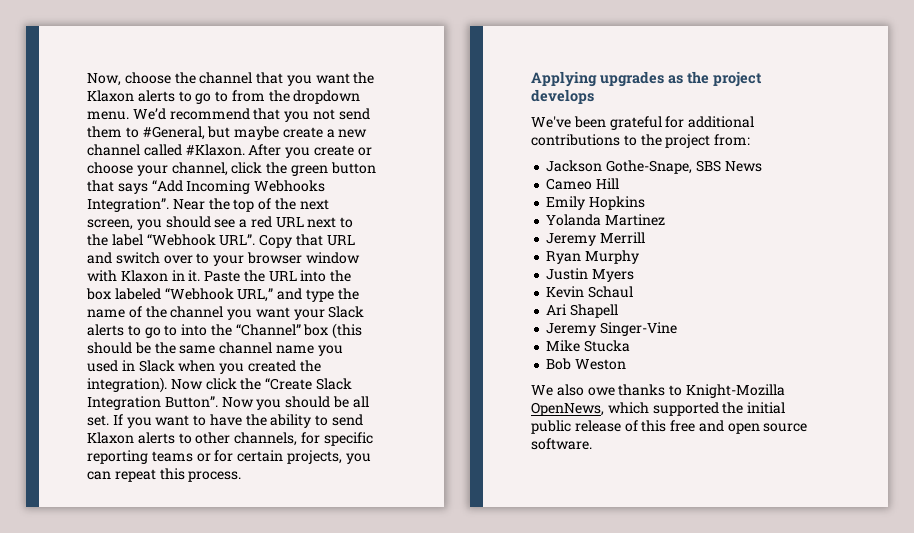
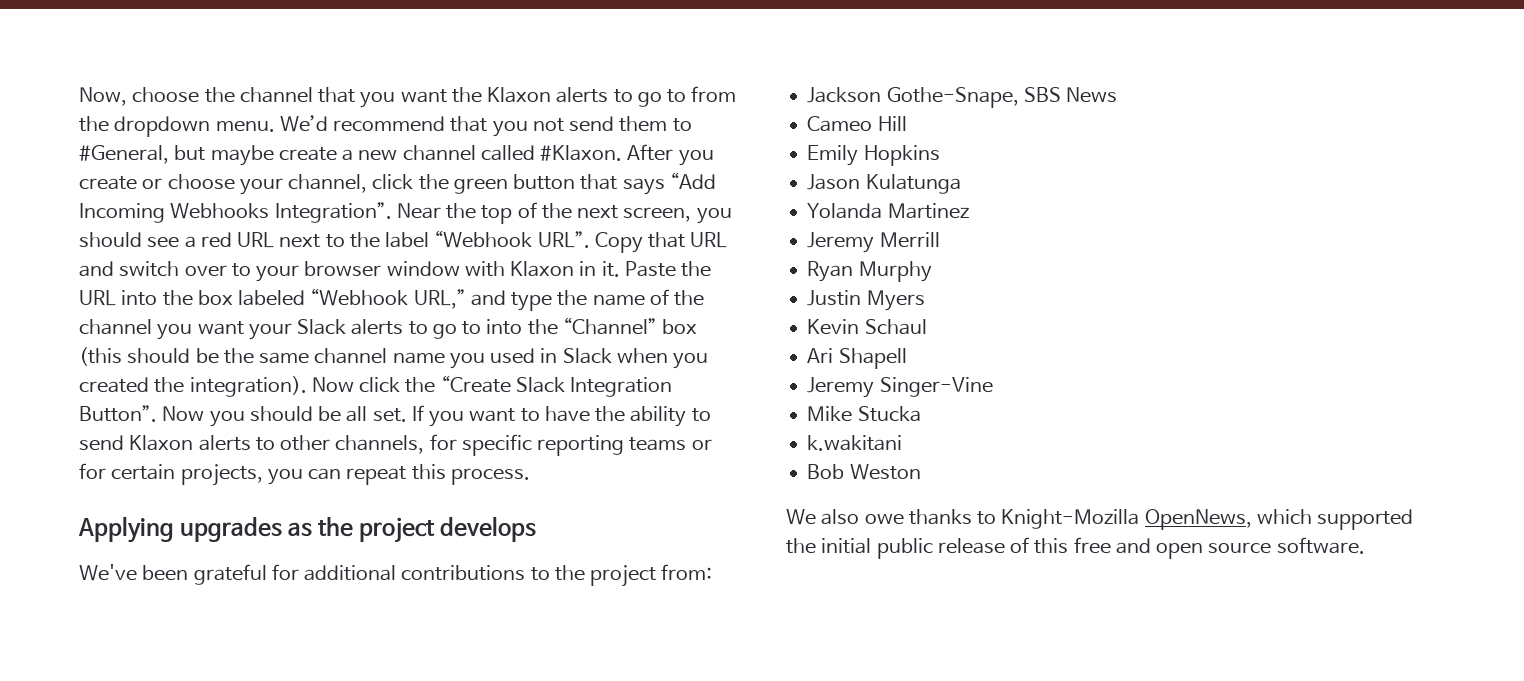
(646, 203) none -> [807,174,961,194] // Jason Kulatunga
(631, 346) none -> [807,435,903,451] // k.wakitani

